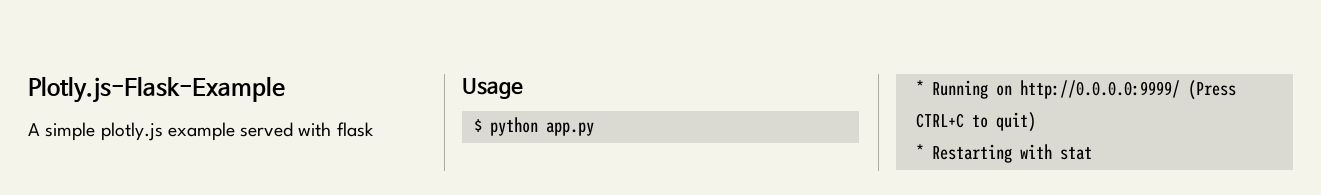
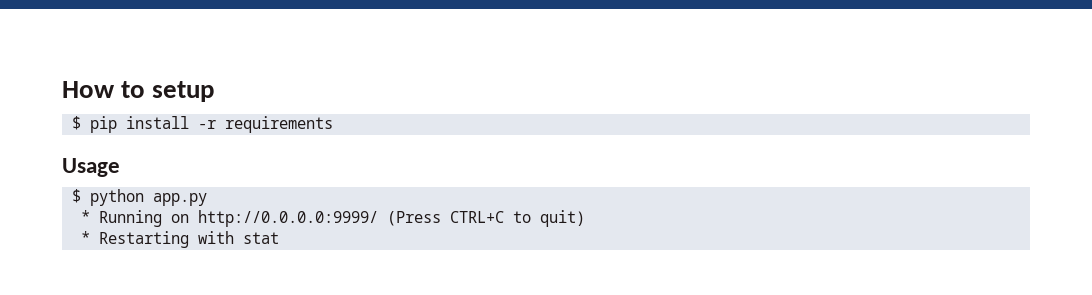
[28,76,285,103] [28,122,374,141] Plotly.js-Flask-Example // A simple plotly.js example served with flask -> [62,81,215,102] [72,116,334,133] How to setup // $ pip install -r requirements

